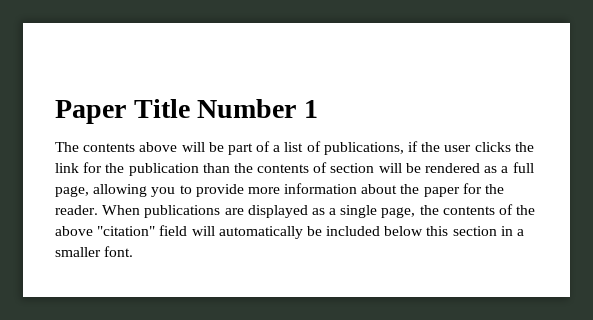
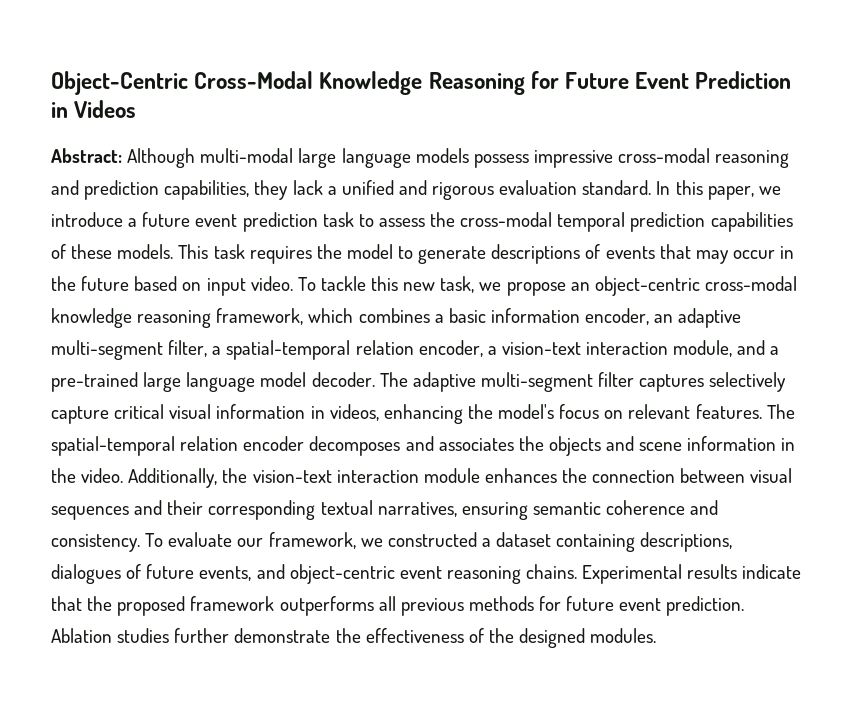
[55,99,318,124] [55,141,534,155] [55,162,534,176] [55,183,505,197] [55,204,536,218] [55,225,525,239] [55,246,134,257] Paper Title Number 1 // The contents above will be part of a list of publications, if the user clicks the link for the publication than the contents of section will be rendered as a full page, allowing you to provide more information about the paper for the reader. When publications are displayed as a single page, the contents of the above "citation" field will automatically be included below this section in a smaller font. -> [51,71,792,95] [51,100,137,118] [51,148,790,168] [51,180,781,200] [51,212,793,232] [51,244,795,264] [51,276,797,296] [51,308,742,328] [51,340,780,360] [51,372,787,392] [51,404,795,424] [51,436,796,456] [51,468,793,488] [51,500,719,520] [51,532,733,552] [51,564,802,584] [51,596,745,616] [51,628,657,648] Object-Centric Cross-Modal Knowledge Reasoning for Future Event Prediction in Videos // Abstract: Although multi-modal large language models possess impressive cross-modal reasoning and prediction capabilities, they lack a unified and rigorous evaluation standard. In this paper, we introduce a future event prediction task to assess the cross-modal temporal prediction capabilities of these models. This task requires the model to generate descriptions of events that may occur in the future based on input video. To tackle this new task, we propose an object-centric cross-modal knowledge reasoning framework, which combines a basic information encoder, an adaptive multi-segment filter, a spatial-temporal relation encoder, a vision-text interaction module, and a pre-trained large language model decoder. The adaptive multi-segment filter captures selectively capture critical visual information in videos, enhancing the model's focus on relevant features. The spatial-temporal relation encoder decomposes and associates the objects and scene information in the video. Additionally, the vision-text interaction module enhances the connection between visual sequences and their corresponding textual narratives, ensuring semantic coherence and consistency. To evaluate our framework, we constructed a dataset containing descriptions, dialogues of future events, and object-centric event reasoning chains. Experimental results indicate that the proposed framework outperforms all previous methods for future event prediction. Ablation studies further demonstrate the effectiveness of the designed modules.

